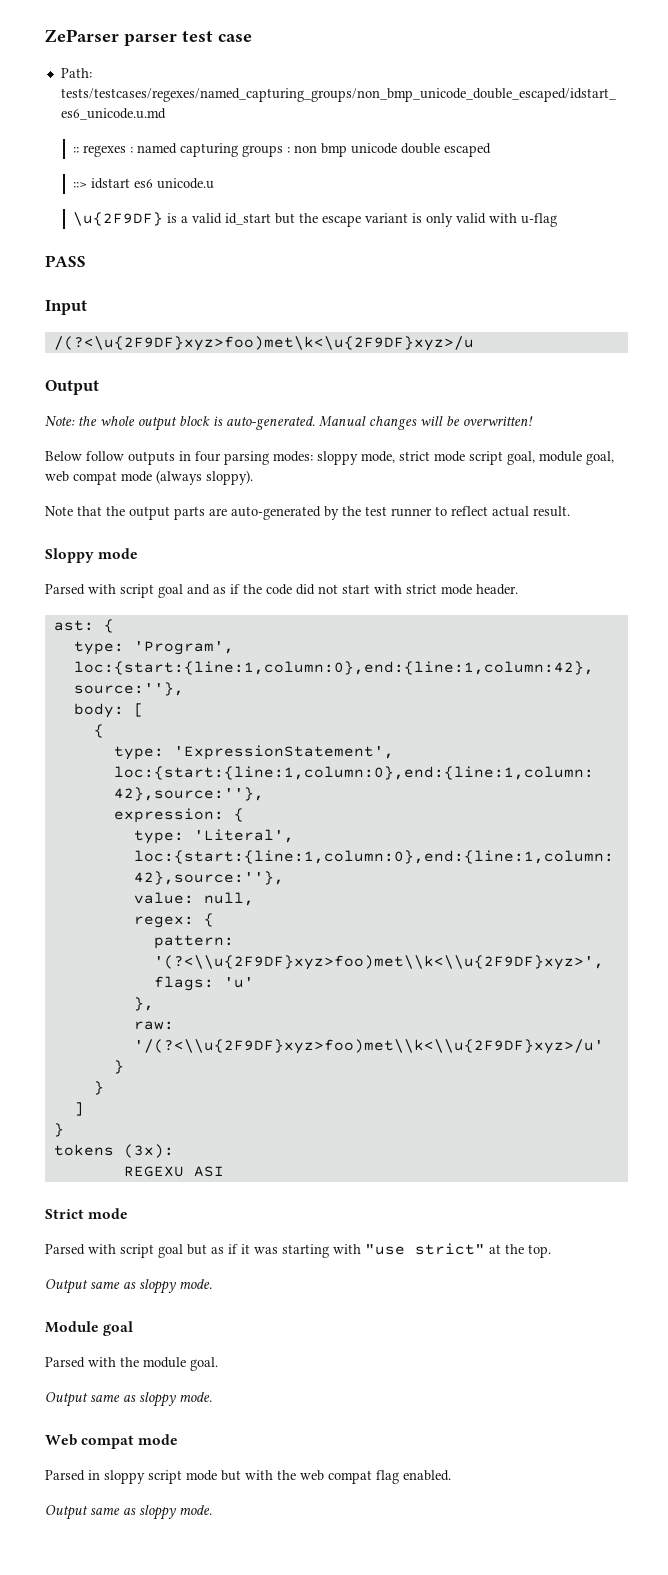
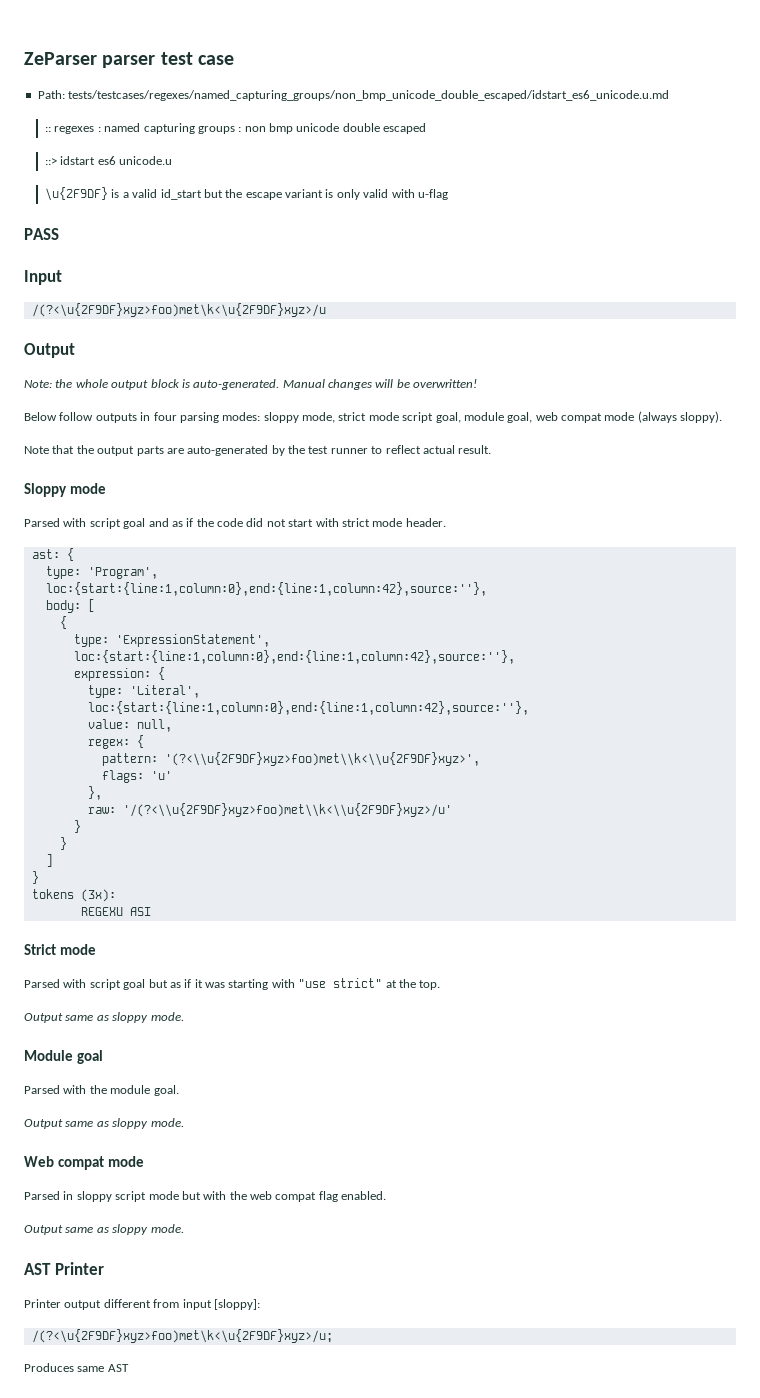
(212, 1510) none -> [24,1262,104,1275] [24,1299,260,1310] [31,1329,333,1343] [24,1363,129,1372] // AST Printer // Printer output different from input [sloppy]: // /(?<\u{2F9DF}xyz>foo)met\k<\u{2F9DF}xyz>/u; // Produces same AST

